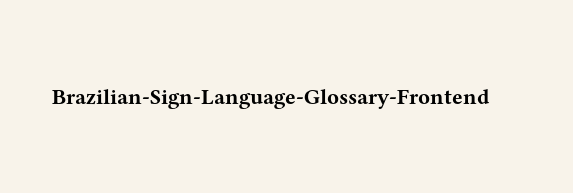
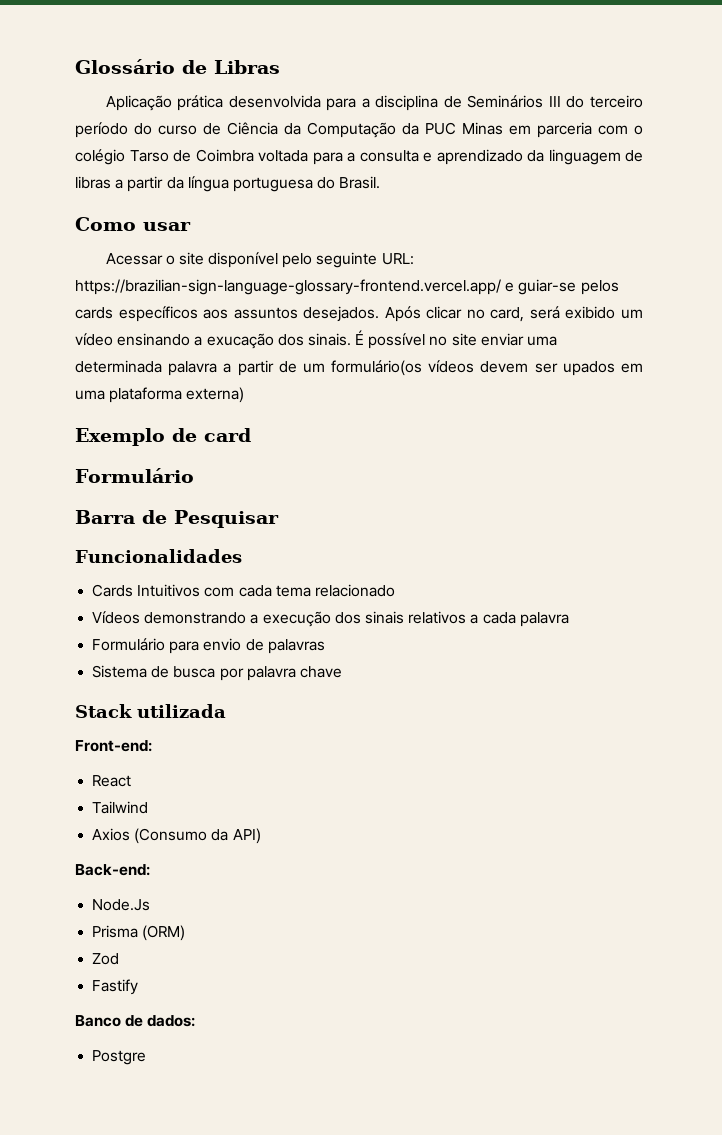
[52,89,490,109] Brazilian-Sign-Language-Glossary-Frontend -> [75,59,280,74] [105,95,643,111] [75,122,643,138] [75,149,643,165] [75,176,381,192] [75,217,191,231] [105,252,414,268] [75,279,619,295] [75,306,643,322] [75,330,558,349] [75,360,643,376] [75,387,245,403] [75,428,251,446] [75,468,194,483] [75,510,279,528] [75,549,242,563] [92,584,395,597] [92,611,569,627] [92,638,325,654] [92,665,342,681] [75,704,226,718] [75,740,152,752] [92,775,132,787] [92,801,149,814] [92,828,261,844] [75,864,150,876] [92,899,151,911] [92,925,186,941] [92,953,120,965] [92,979,139,995] [75,1015,196,1027] [92,1050,147,1065] Glossário de Libras // Aplicação prática desenvolvida para a disciplina de Seminários III do terceiro período do curso de Ciência da Computação da PUC Minas em parceria com o colégio Tarso de Coimbra voltada para a consulta e aprendizado da linguagem de libras a partir da língua portuguesa do Brasil. // Como usar // Acessar o site disponível pelo seguinte URL: https://brazilian-sign-language-glossary-frontend.vercel.app/ e guiar-se pelos cards específicos aos assuntos desejados. Após clicar no card, será exibido um vídeo ensinando a exucação dos sinais. É possível no site enviar uma determinada palavra a partir de um formulário(os vídeos devem ser upados em uma plataforma externa) // Exemplo de card // Formulário // Barra de Pesquisar // Funcionalidades // Cards Intuitivos com cada tema relacionado // Vídeos demonstrando a execução dos sinais relativos a cada palavra // Formulário para envio de palavras // Sistema de busca por palavra chave // Stack utilizada // Front-end: // React // Tailwind // Axios (Consumo da API) // Back-end: // Node.Js // Prisma (ORM) // Zod // Fastify // Banco de dados: // Postgre

